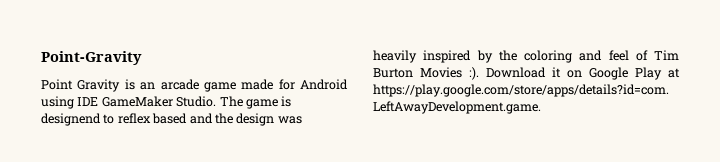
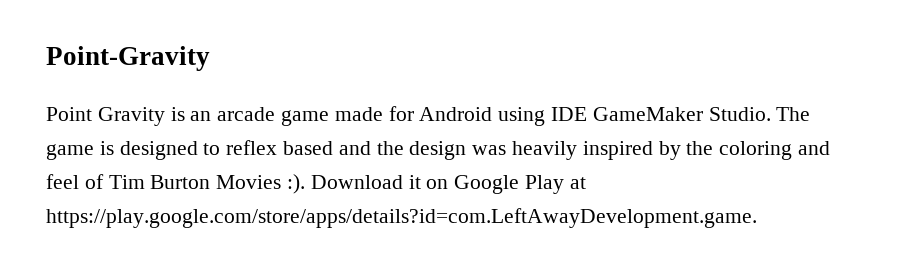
[41,113,101,126] designend -> [119,141,198,160] designed

